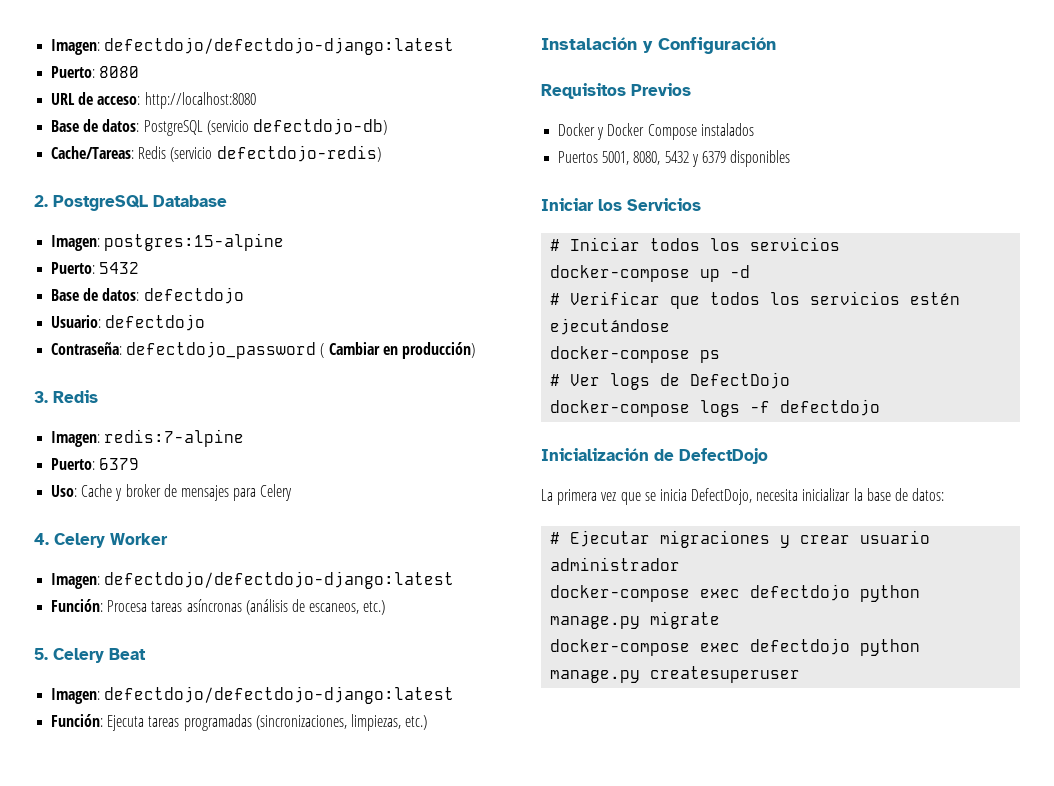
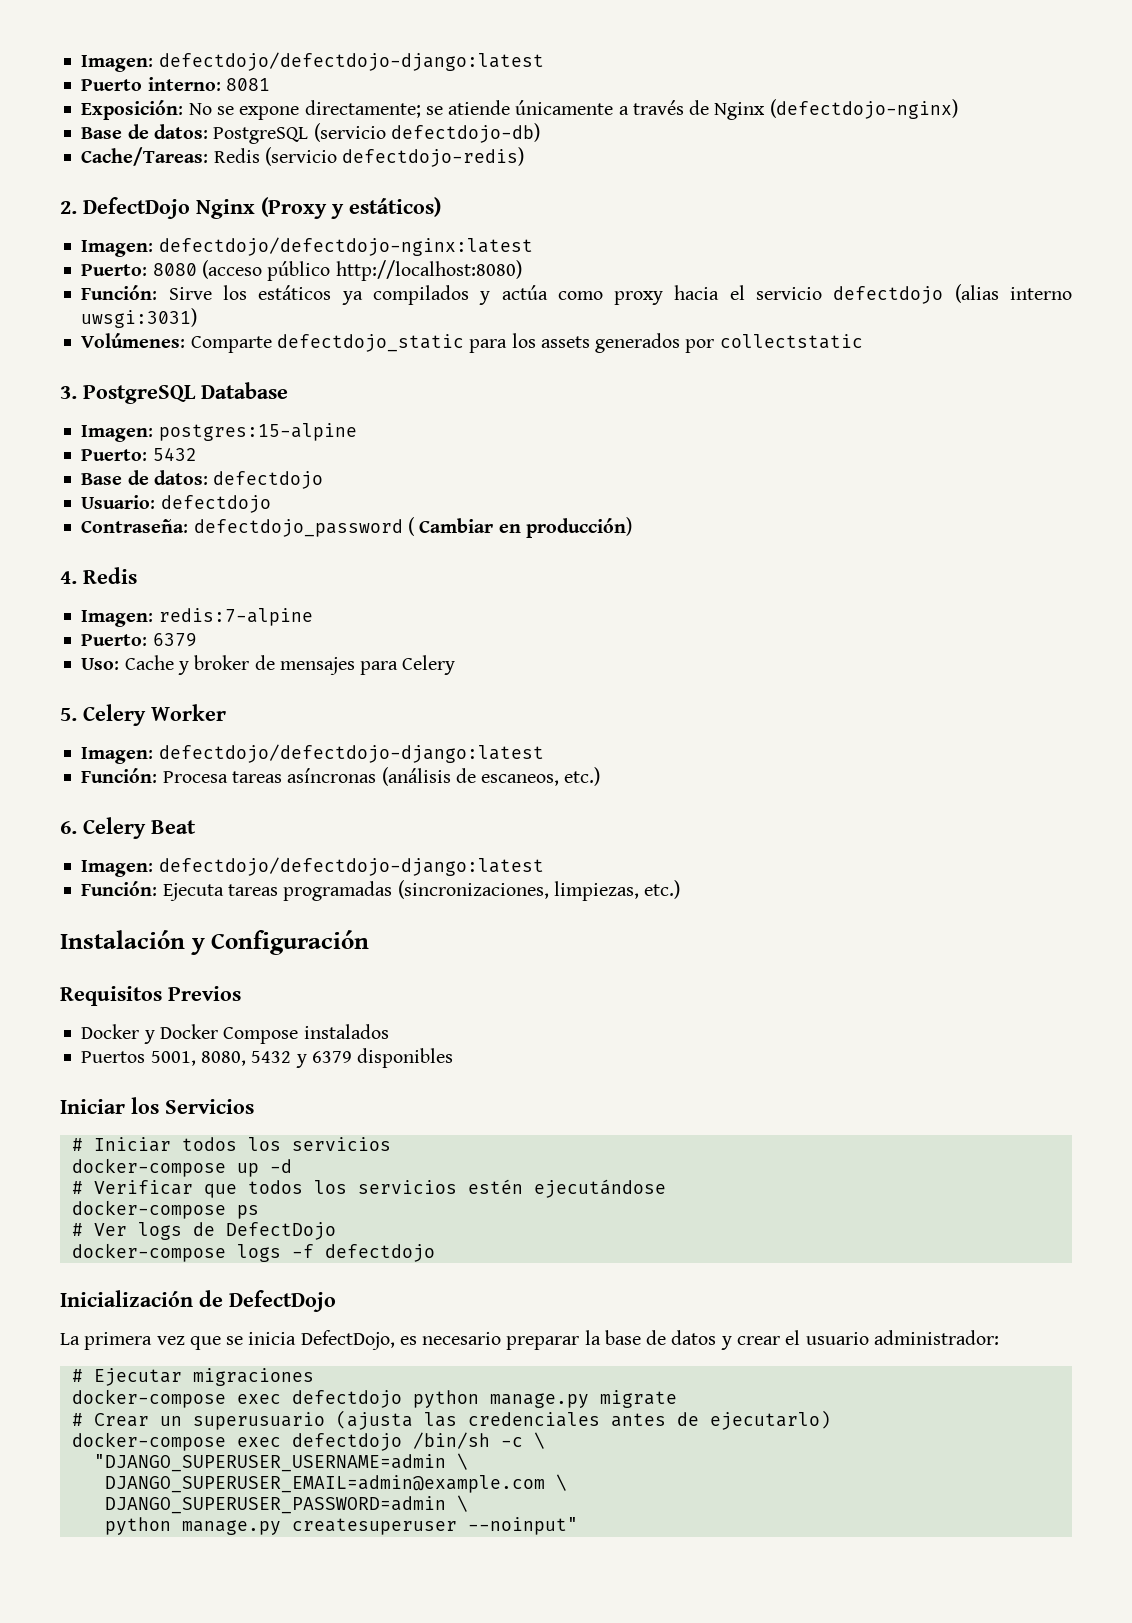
[51,37,455,55] [51,66,140,78] [51,92,256,109] Imagen: defectdojo/defectdojo-django:latest // Puerto: 8080 // URL de acceso: http://localhost:8080 -> [81,52,544,72] [81,77,270,91] [81,99,958,120] Imagen: defectdojo/defectdojo-django:latest // Puerto interno: 8081 // Exposición: No se expone directamente; se atiende únicamente a través de Nginx (defectdojo-nginx)
(48, 201) none -> [83,197,441,219] [81,237,533,257] [81,260,522,281] [81,284,1072,305] [81,308,198,328] [81,333,863,353] [60,386,77,399] DefectDojo Nginx (Proxy y estáticos) // Imagen: defectdojo/defectdojo-nginx:latest // Puerto: 8080 (acceso público http://localhost:8080) // Función: Sirve los estáticos ya compilados y actúa como proxy hacia el servicio defectdojo (alias interno uwsgi:3031) // Volúmenes: Comparte defectdojo_static para los assets generados por collectstatic // 3.
[34,391,48,403] 3. -> [60,571,77,584] 4.
[34,533,49,545] 4. -> [60,708,77,721] 5.
[34,648,48,660] 5. -> [60,821,77,834] 6.
[756,488,945,501] necesita inicializar la base de datos: -> [399,1330,999,1350] es necesario preparar la base de datos y crear el usuario administrador:
[780,530,931,548] [550,557,681,571] y crear usuario administrador -> (314, 1377) none
[550,638,851,656] docker-compose exec defectdojo -> [71,1410,831,1430] [71,1432,545,1451] [93,1453,468,1472] [104,1474,567,1493] [104,1495,468,1514] # Crear un superusuario (ajusta las credenciales antes de ejecutarlo) // docker-compose exec defectdojo /bin/sh -c \ // "DJANGO_SUPERUSER_USERNAME=admin \ // DJANGO_SUPERUSER_EMAIL=admin@example.com \ // DJANGO_SUPERUSER_PASSWORD=admin \ //
(801, 674) none -> [467,1517,578,1535] --noinput"

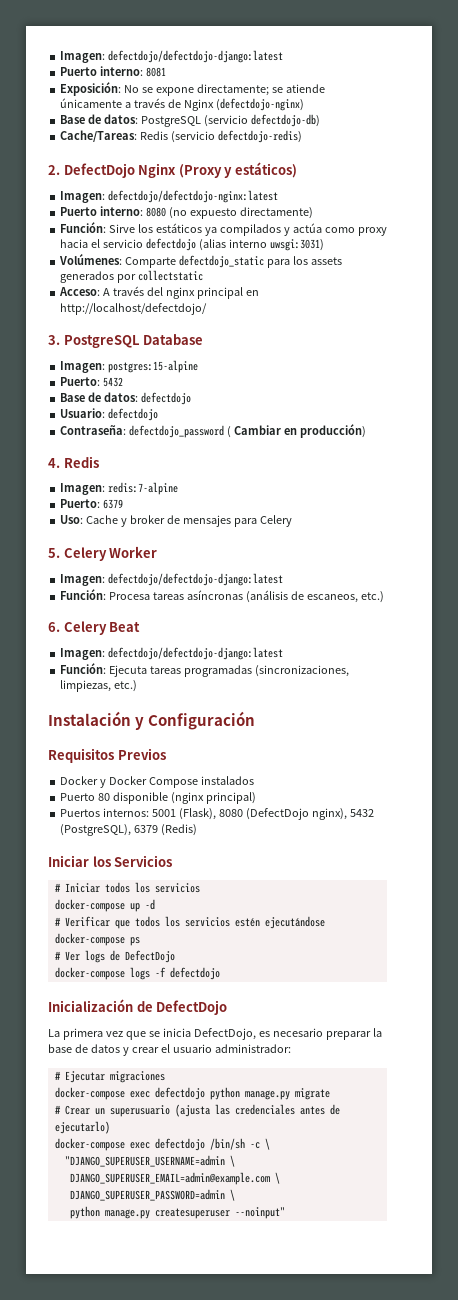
[81,260,522,281] Puerto: 8080 (acceso público http://localhost:8080) -> [60,206,313,219] Puerto interno: 8080 (no expuesto directamente)
(863, 341) none -> [59,286,259,299] [60,303,208,315] // Acceso: A través del nginx principal en http://localhost/defectdojo/
[81,1048,454,1068] Puertos 5001, 8080, 5432 y 6379 disponibles -> [60,792,256,804] [60,808,374,820] [60,824,198,836] Puerto 80 disponible (nginx principal) // Puertos internos: 5001 (Flask), 8080 (DefectDojo nginx), 5432 (PostgreSQL), 6379 (Redis)

